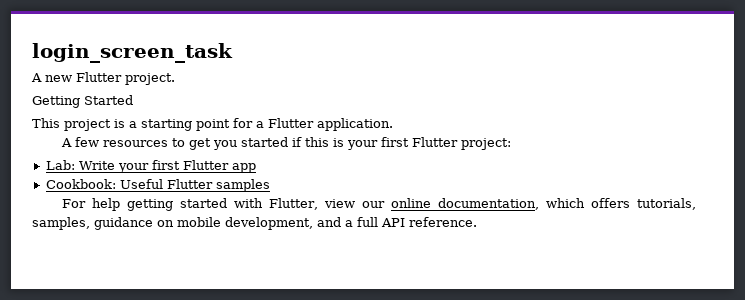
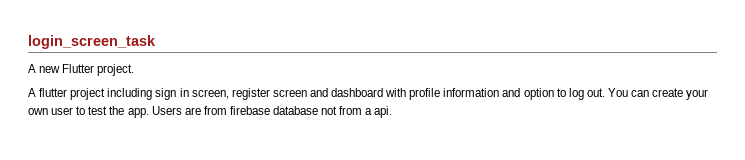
[32,95,133,108] [32,118,393,131] [61,137,512,150] [45,160,256,173] [45,179,270,192] [62,198,697,211] [32,217,477,230] Getting Started // This project is a starting point for a Flutter application. // A few resources to get you started if this is your first Flutter project: // Lab: Write your first Flutter app // Cookbook: Useful Flutter samples // For help getting started with Flutter, view our online documentation, which offers tutorials, samples, guidance on mobile development, and a full API reference. -> [28,88,709,100] [28,106,393,118] A flutter project including sign in screen, register screen and dashboard with profile information and option to log out. You can create your own user to test the app. Users are from firebase database not from a api.

